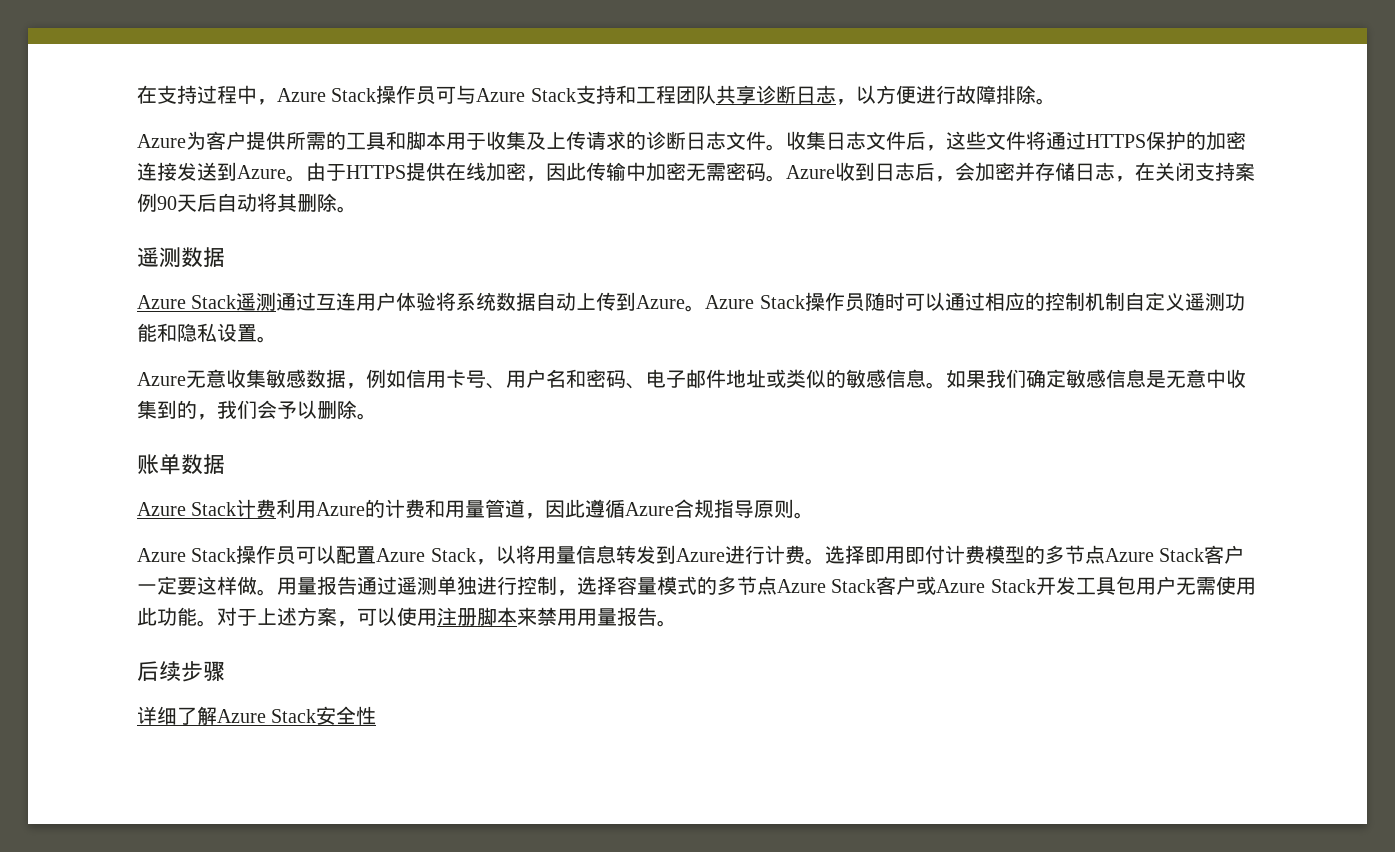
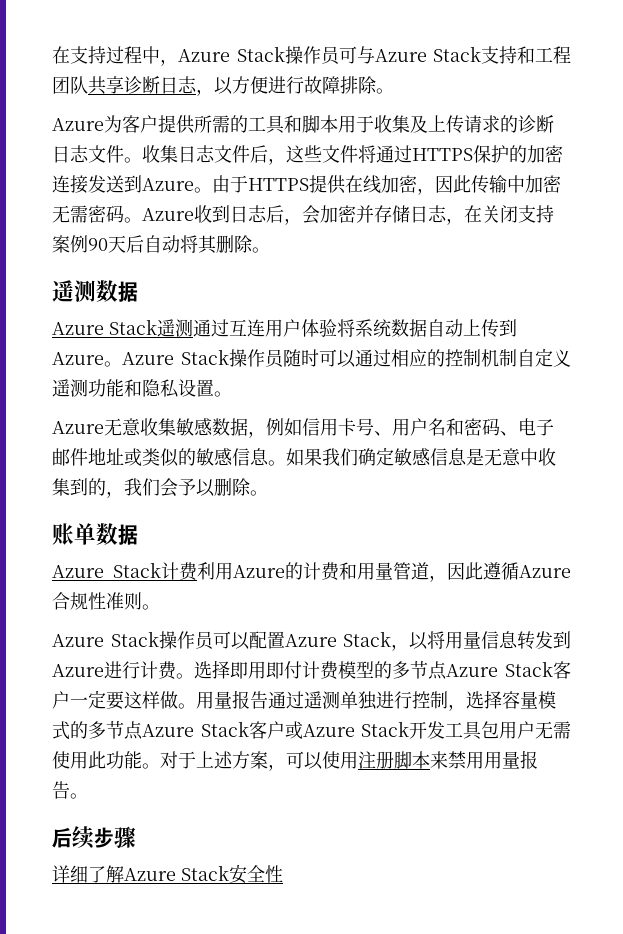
[714,499,775,518] 指导原 -> [88,592,124,610] 性准

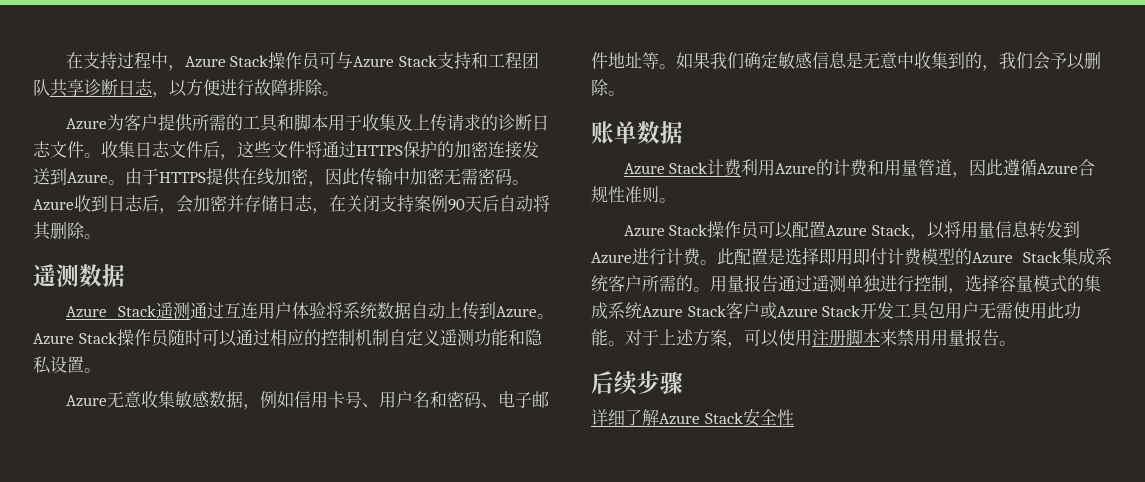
[124,448,269,467] 或类似的敏感信息 -> [642,52,659,69] 等
(194, 676) none -> [717,248,785,265] 此配置是
[392,661,571,680] [52,690,178,710] 多节点Azure Stack客户一定要这样做 -> [972,248,1112,265] [591,275,693,292] Azure Stack集成系统客户所需的
[88,721,143,740] 多节点 -> [1084,275,1101,292] [591,302,642,319] 集成系统

